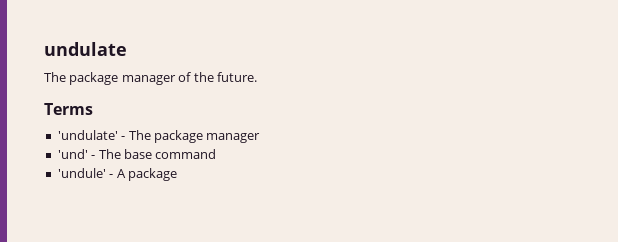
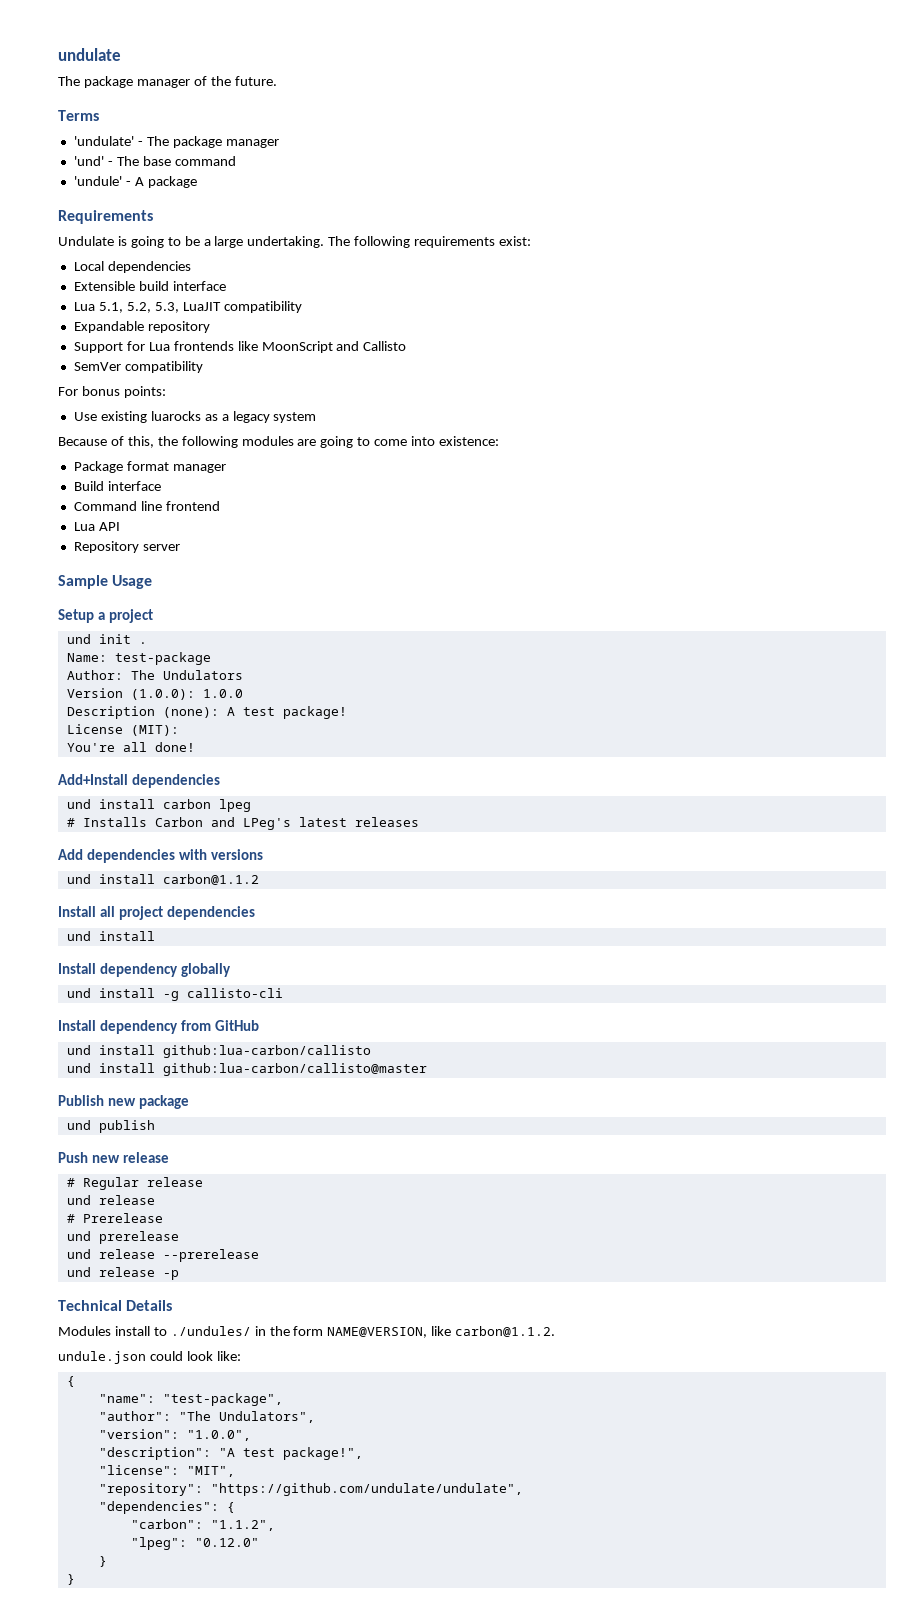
(177, 174) none -> [58,210,153,224] [58,236,532,248] [73,261,191,273] [73,281,226,291] [73,301,302,313] [73,321,210,333] [73,341,407,353] [73,361,203,373] [58,386,166,398] [73,411,317,423] [58,436,500,448] [73,461,226,473] [73,481,161,491] [73,501,220,511] [73,522,120,531] [73,541,180,553] [58,575,153,589] [58,609,154,623] [66,634,147,644] [66,652,211,665] [66,670,243,680] [66,688,243,700] [66,706,347,719] [66,724,179,736] [66,742,195,752] [58,774,221,788] [66,799,251,812] [66,817,419,830] [58,849,264,863] [66,874,259,885] [58,906,256,920] [66,931,155,941] [58,963,232,977] [66,988,283,1001] [58,1020,260,1034] [66,1045,371,1058] [66,1063,427,1076] [58,1095,190,1109] [66,1120,155,1133] [58,1152,170,1163] [66,1177,203,1190] [66,1195,155,1205] [66,1213,163,1223] [66,1231,179,1244] [66,1249,259,1262] [66,1267,179,1280] [58,1300,173,1311] [58,1326,556,1338] [58,1351,241,1364] [66,1376,75,1387] [98,1393,283,1406] [98,1411,315,1423] [98,1429,251,1441] [98,1447,363,1460] [98,1465,235,1477] [98,1483,523,1496] [98,1501,235,1514] [130,1519,275,1531] [130,1537,259,1550] [98,1556,107,1567] [66,1574,75,1585] // Requirements // Undulate is going to be a large undertaking. The following requirements exist: // Local dependencies // Extensible build interface // Lua 5.1, 5.2, 5.3, LuaJIT compatibility // Expandable repository // Support for Lua frontends like MoonScript and Callisto // SemVer compatibility // For bonus points: // Use existing luarocks as a legacy system // Because of this, the following modules are going to come into existence: // Package format manager // Build interface // Command line frontend // Lua API // Repository server // Sample Usage // Setup a project // und init . // Name: test-package // Author: The Undulators // Version (1.0.0): 1.0.0 // Description (none): A test package! // License (MIT): // You're all done! // Add+Install dependencies // und install carbon lpeg // # Installs Carbon and LPeg's latest releases // Add dependencies with versions // und install carbon@1.1.2 // Install all project dependencies // und install // Install dependency globally // und install -g callisto-cli // Install dependency from GitHub // und install github:lua-carbon/callisto // und install github:lua-carbon/callisto@master // Publish new package // und publish // Push new release // # Regular release // und release // # Prerelease // und prerelease // und release --prerelease // und release -p // Technical Details // Modules install to ./undules/ in the form NAME@VERSION, like carbon@1.1.2. // undule.json could look like: // { // "name": "test-package", // "author": "The Undulators", // "version": "1.0.0", // "description": "A test package!", // "license": "MIT", // "repository": "https://github.com/undulate/undulate", // "dependencies": { // "carbon": "1.1.2", // "lpeg": "0.12.0" // } // }

